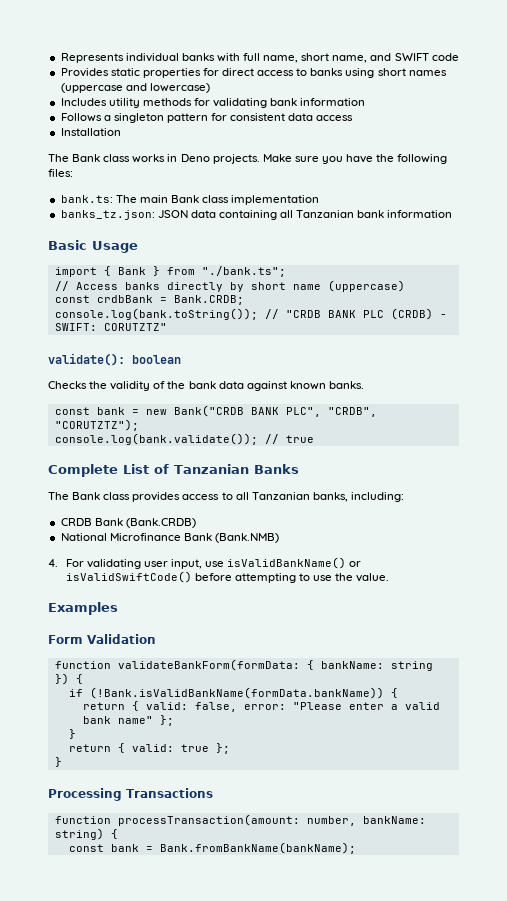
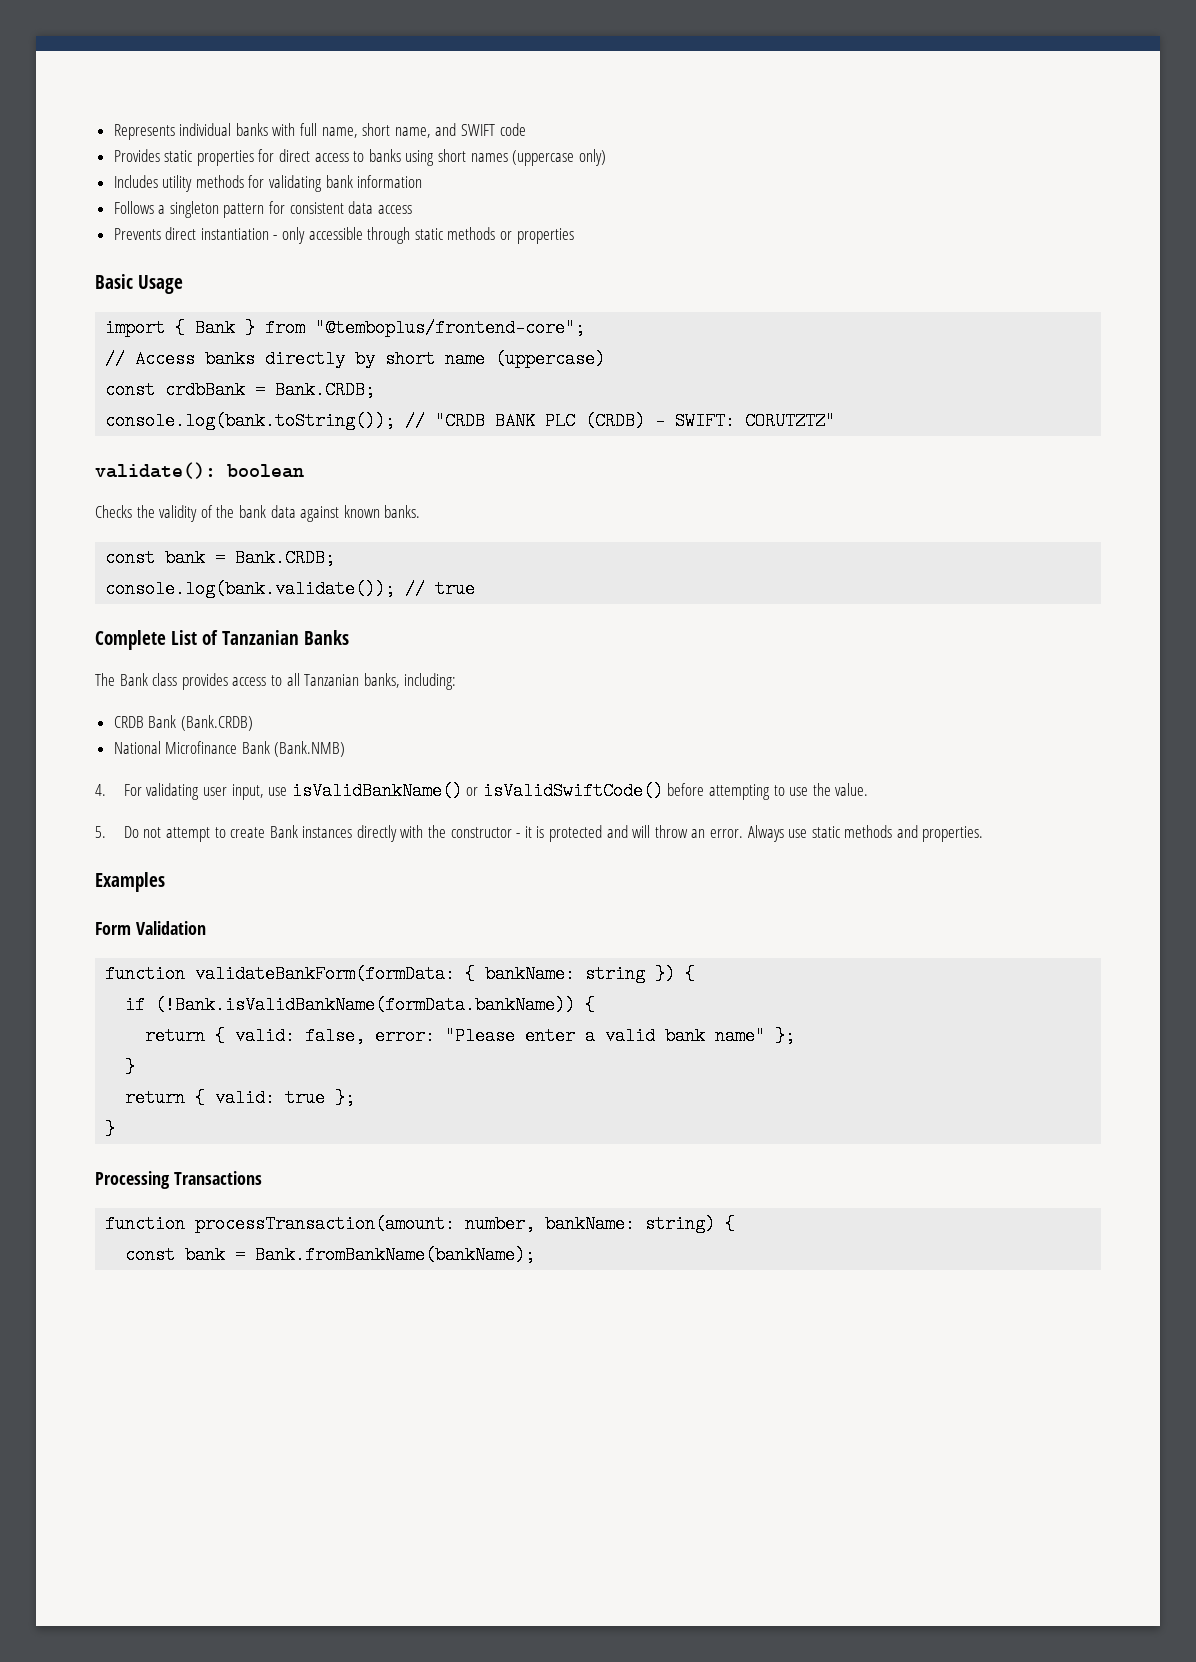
[125,83,210,93] and lowercase) -> [578,149,606,166] only)
[60,128,121,136] [48,154,448,164] [48,169,73,177] [60,195,320,205] [60,210,453,220] Installation // The Bank class works in Deno projects. Make sure you have the following files: // bank.ts: The main Bank class implementation // banks_tz.json: JSON data containing all Tanzanian bank information -> [113,227,574,244] Prevents direct instantiation - only accessible through static methods or properties
[201,266,286,277] "./bank.ts"; -> [315,319,586,337] "@temboplus/frontend-core";
[145,405,377,417] [54,419,139,431] new Bank("CRDB BANK PLC", "CRDB", "CORUTZTZ"); -> [235,549,336,567] Bank.CRDB;
(390, 577) none -> [95,825,984,842] // 5. Do not attempt to create Bank instances directly with the constructor - it is protected and will throw an error. Always use static methods and properties.

